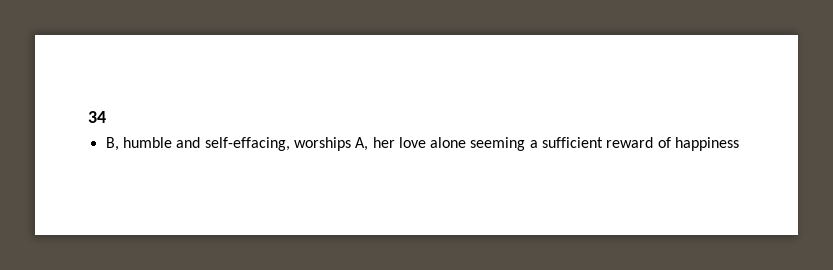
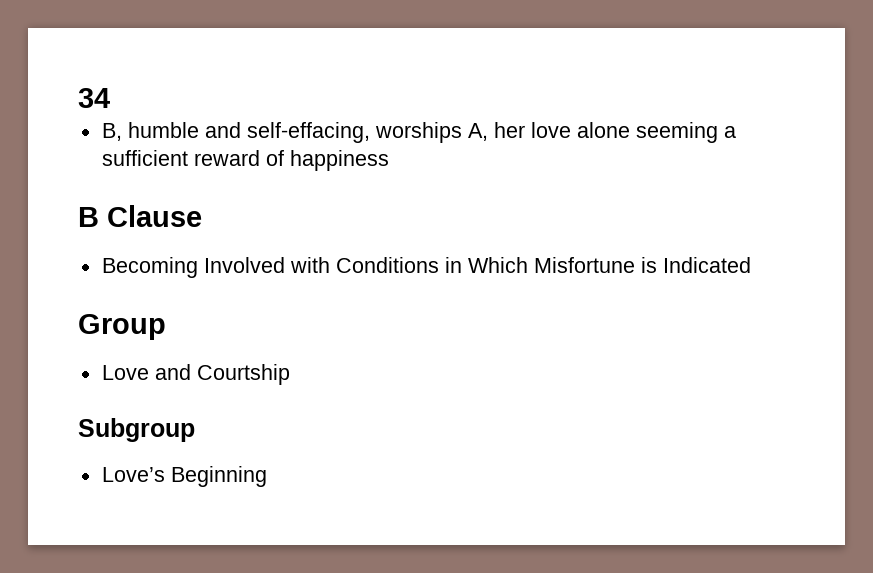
(740, 144) none -> [78,205,202,227] [101,257,751,278] [78,314,166,340] [101,364,290,385] [78,418,195,442] [101,466,267,487] // B Clause // Becoming Involved with Conditions in Which Misfortune is Indicated // Group // Love and Courtship // Subgroup // Love’s Beginning

